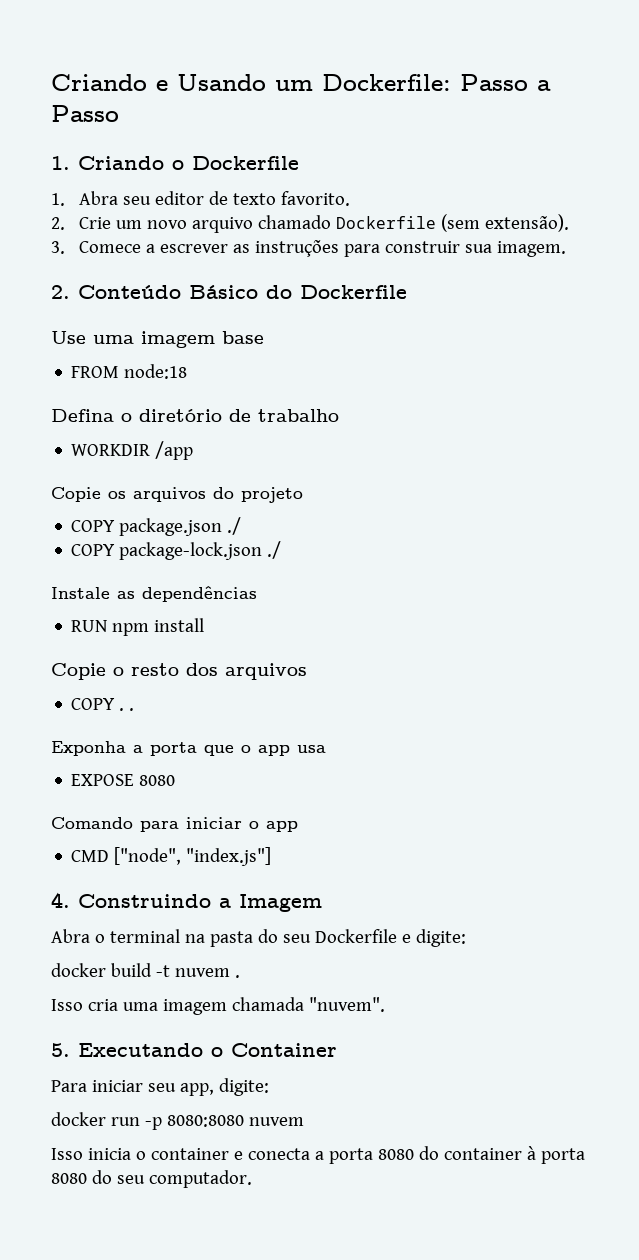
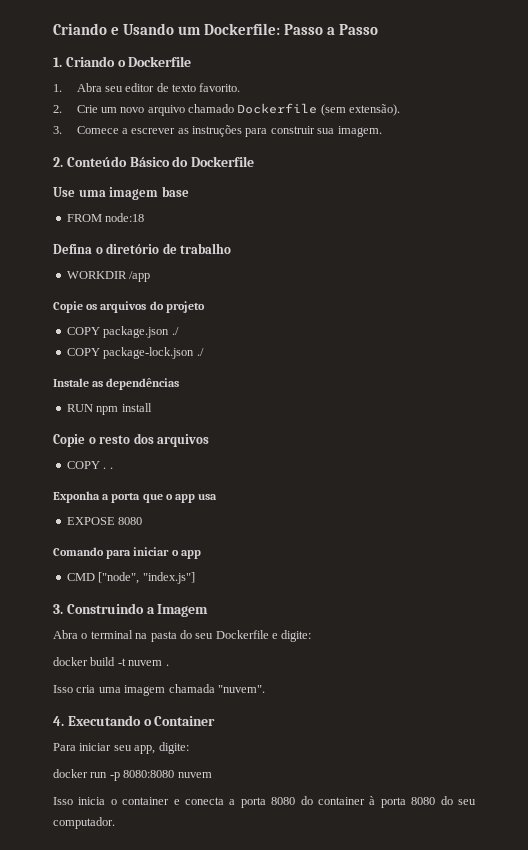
[51,892,70,908] 4. -> [53,604,63,614] 3.
[51,1043,70,1057] 5. -> [53,716,64,726] 4.

